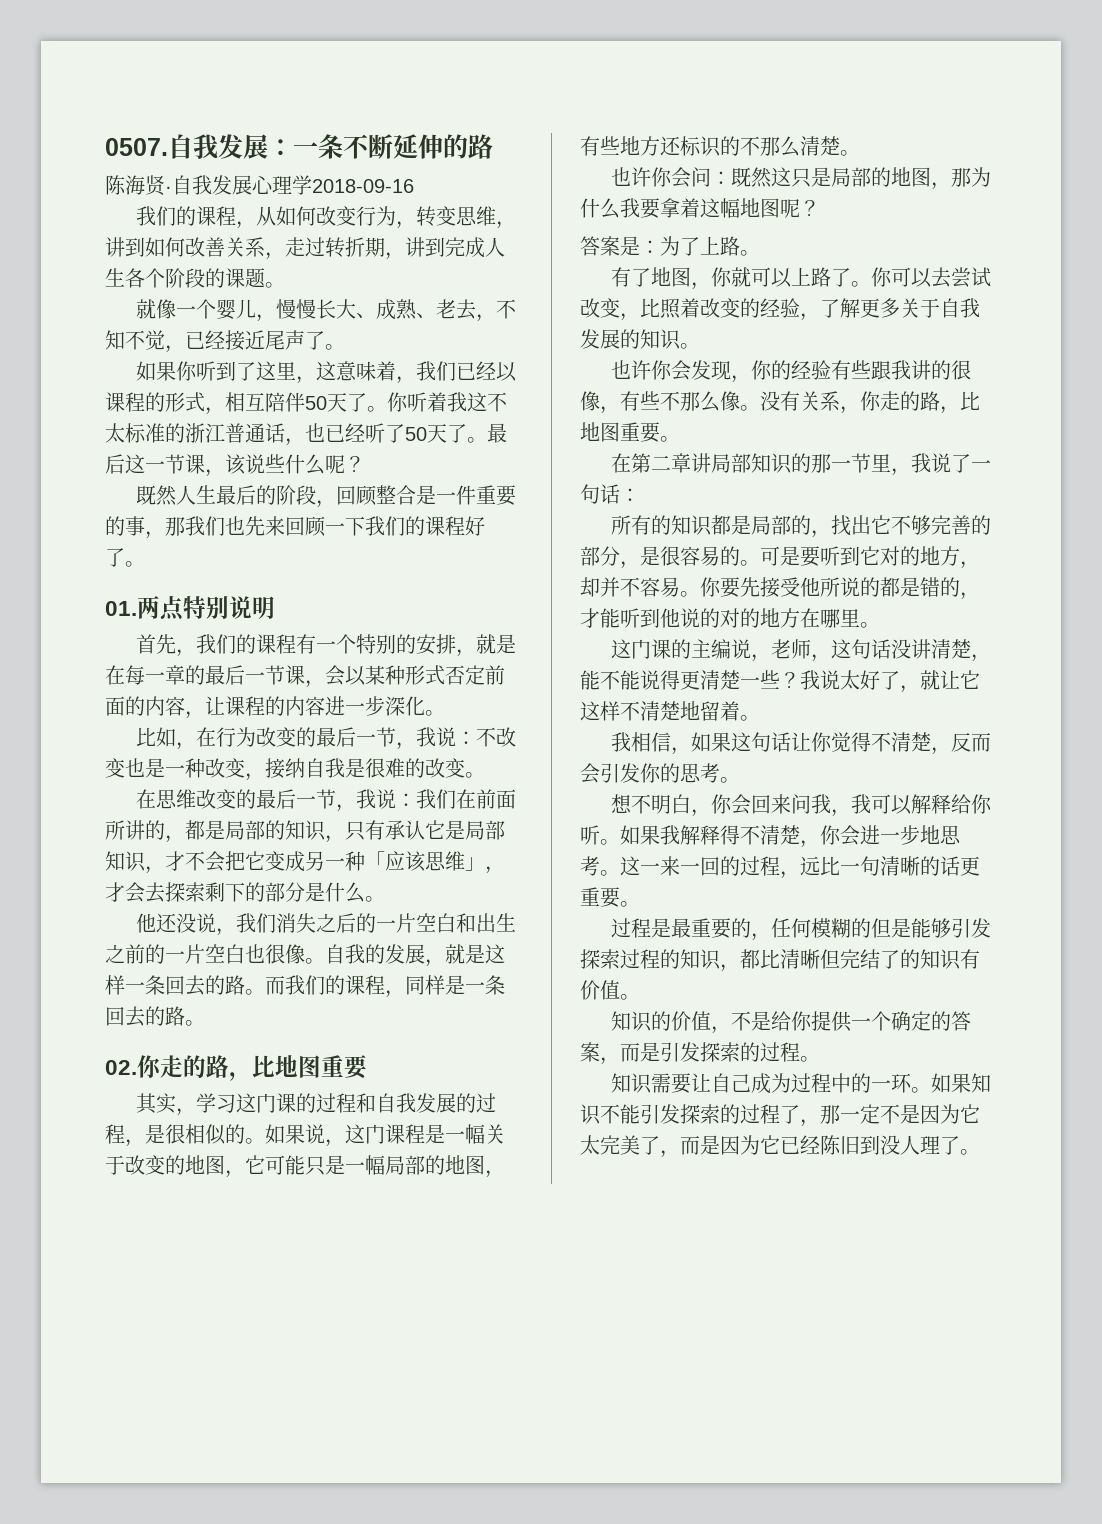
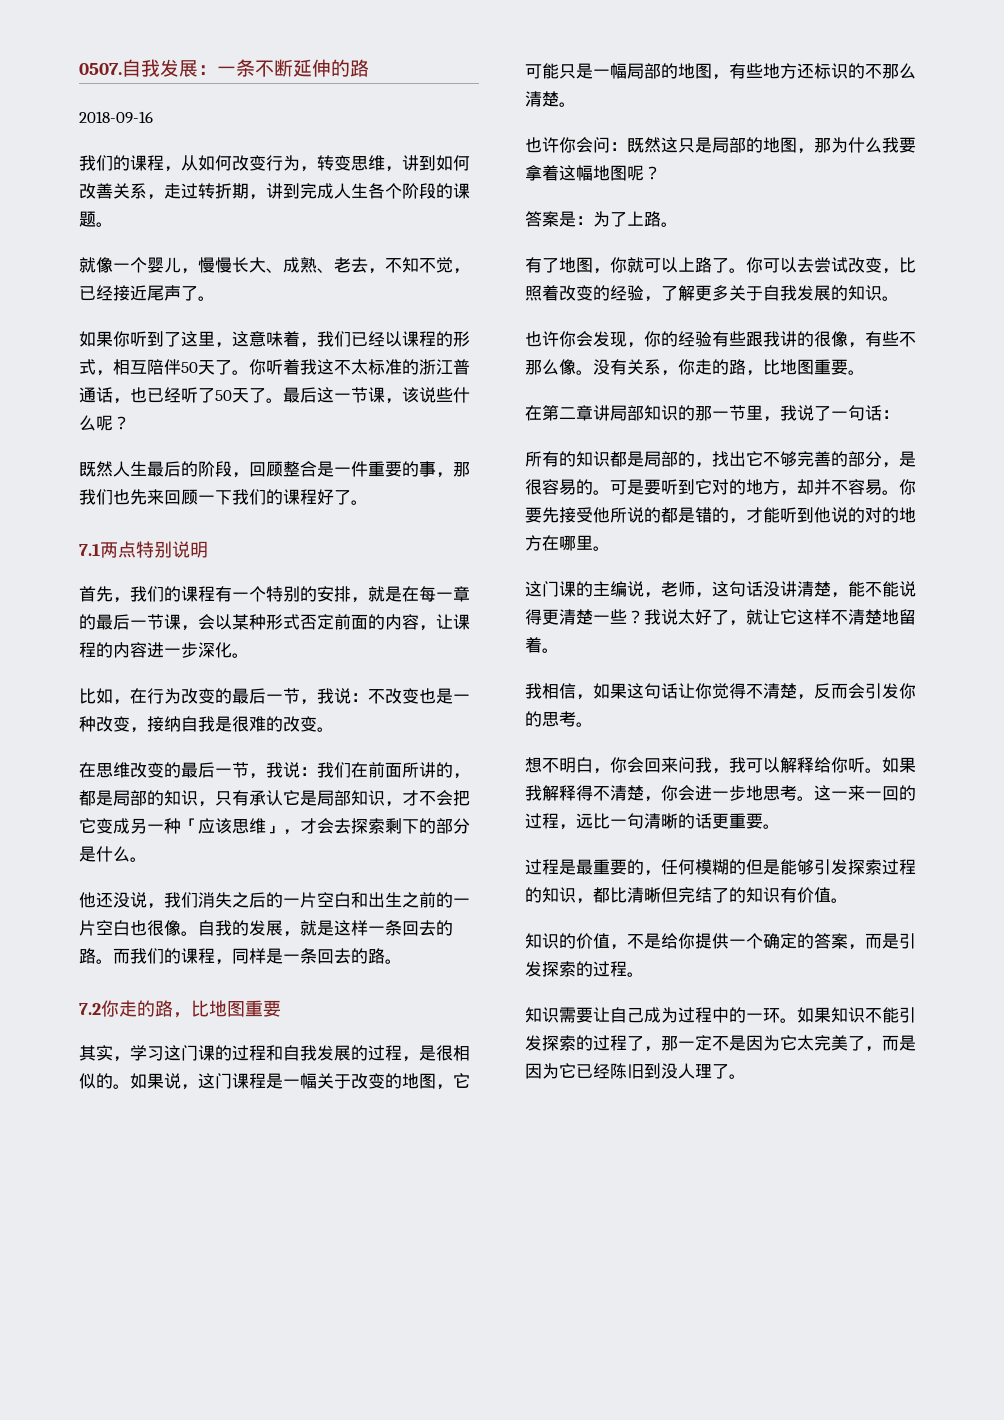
[105,175,312,196] 陈海贤·自我发展心理学 -> (369, 68) none
[105,601,137,616] 01. -> [79,543,100,556] 7.1
[105,1060,137,1075] 02. -> [79,1003,101,1015] 7.2

